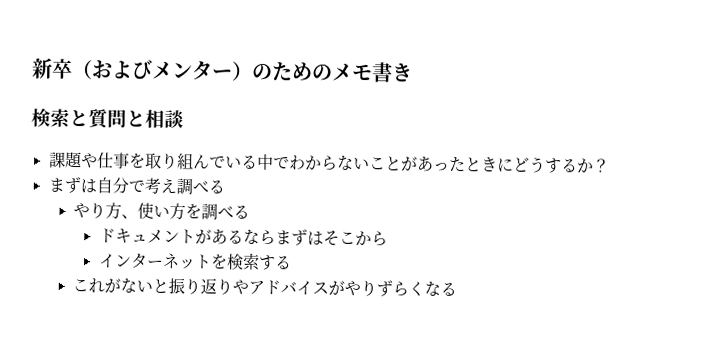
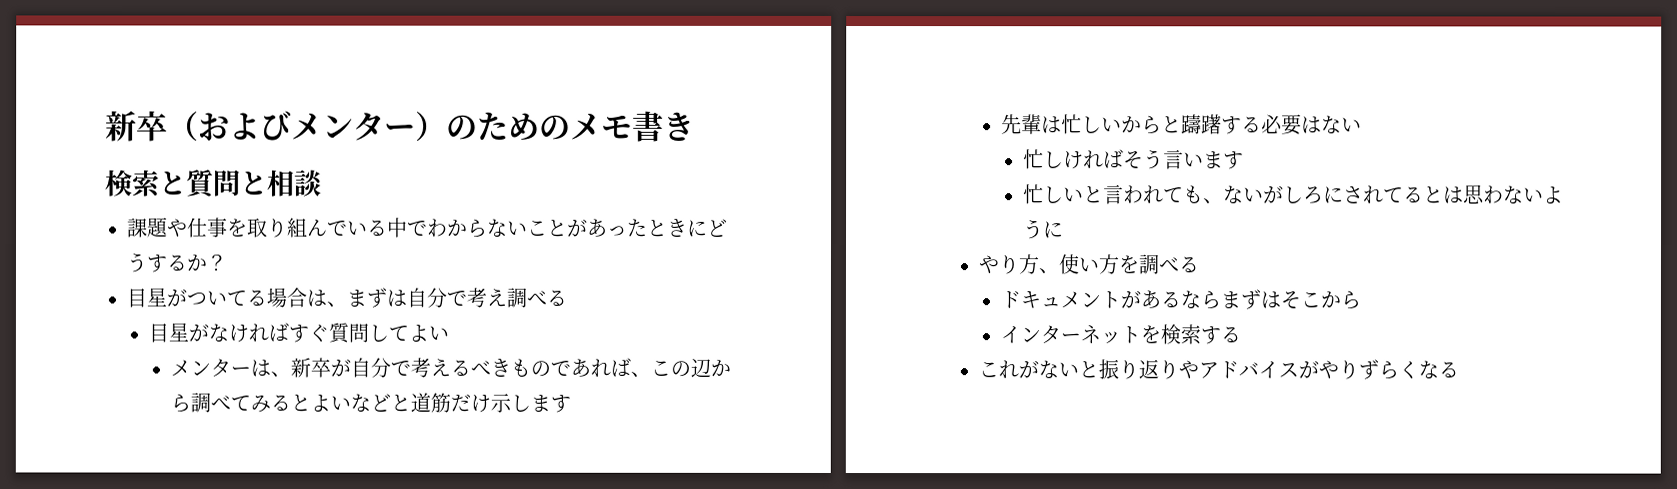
(610, 165) none -> [126,287,347,308] 目星がついてる場合は、
(225, 186) none -> [148,322,450,344] [170,357,732,378] [170,392,572,413] [1001,114,1363,136] [1023,149,1245,170] [1023,184,1565,205] [1023,219,1065,240] // 目星がなければすぐ質問してよい // メンターは、新卒が自分で考えるべきものであれば、この辺から調べてみるとよいなどと道筋だけ示します // 先輩は忙しいからと躊躇する必要はない // 忙しければそう言います // 忙しいと言われても、ないがしろにされてるとは思わないように

